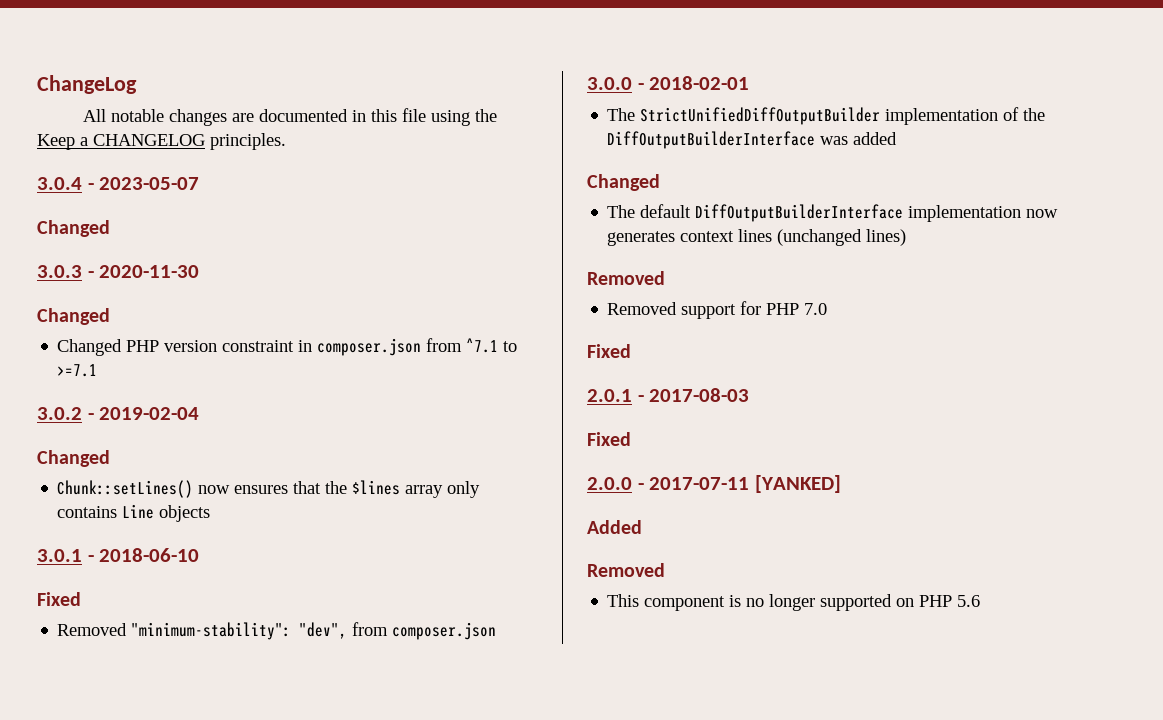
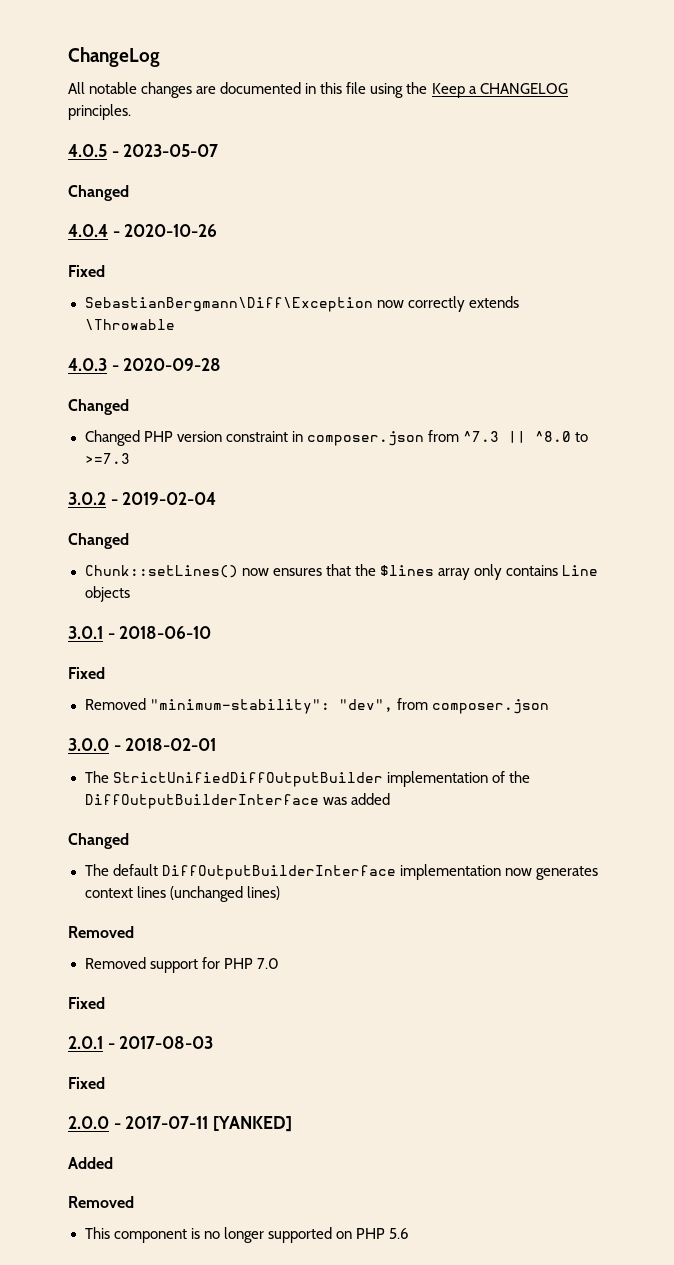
[37,177,82,190] 3.0.4 -> [68,144,107,157] 4.0.5
[37,265,200,278] 3.0.3 - 2020-11-30 -> [68,224,218,237] [68,265,105,277] [84,296,519,312] [84,319,175,330] [68,358,222,371] 4.0.4 - 2020-10-26 // Fixed // SebastianBergmann\Diff\Exception now correctly extends \Throwable // 4.0.3 - 2020-09-28
[466,338,518,353] [57,364,98,377] ^7.1 to >=7.1 -> [462,431,588,443] [84,453,130,464] ^7.3 || ^8.0 to >=7.3

